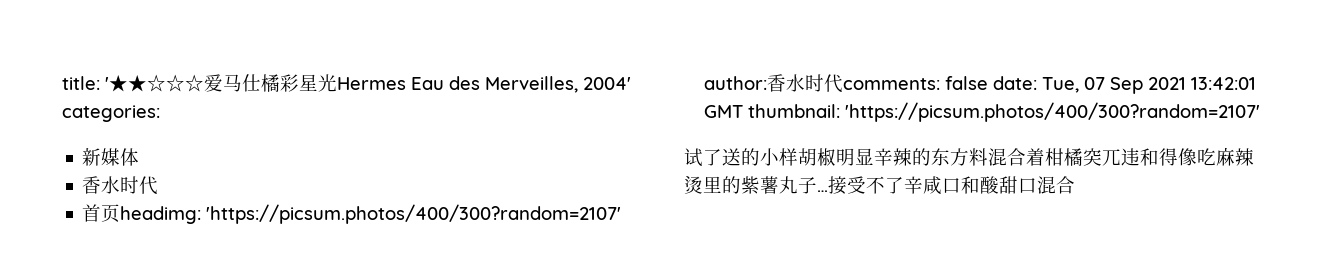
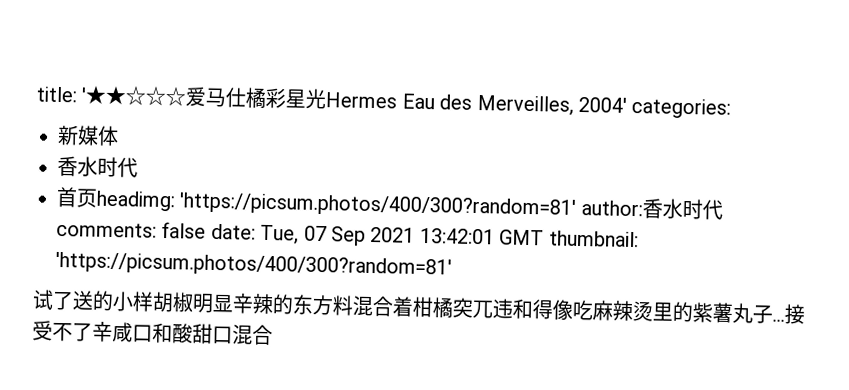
[206,204,622,224] 'https://picsum.photos/400/300?random=2107' -> [179,192,577,219] 'https://picsum.photos/400/300?random=81'
[845,102,1261,122] 'https://picsum.photos/400/300?random=2107' -> [55,251,452,279] 'https://picsum.photos/400/300?random=81'

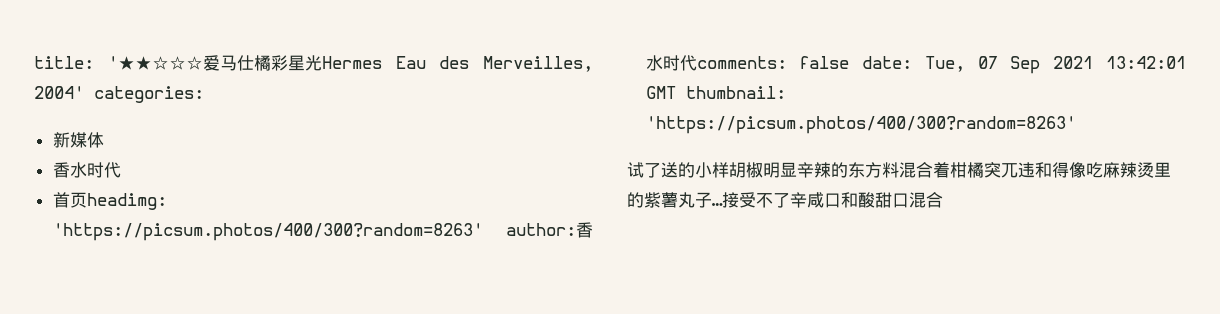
[179,192,577,219] 'https://picsum.photos/400/300?random=81' -> [52,223,483,241] 'https://picsum.photos/400/300?random=8263'
[55,251,452,279] 'https://picsum.photos/400/300?random=81' -> [645,116,1076,134] 'https://picsum.photos/400/300?random=8263'

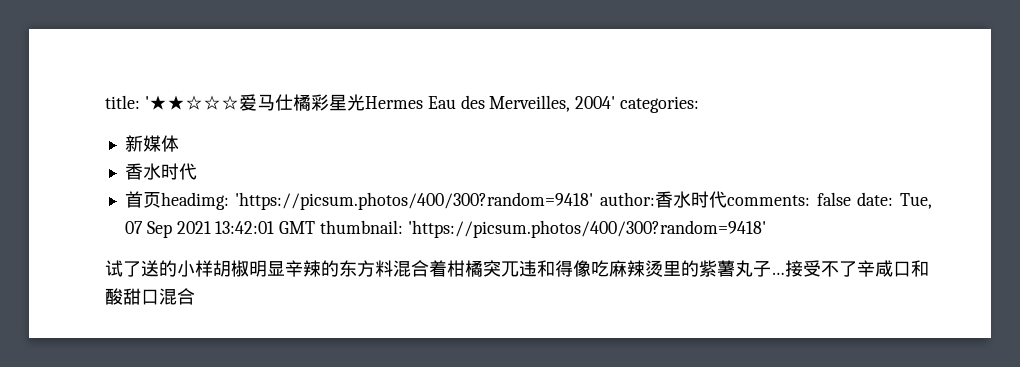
[52,223,483,241] 'https://picsum.photos/400/300?random=8263' -> [235,192,594,210] 'https://picsum.photos/400/300?random=9418'
[645,116,1076,134] 'https://picsum.photos/400/300?random=8263' -> [407,220,766,238] 'https://picsum.photos/400/300?random=9418'

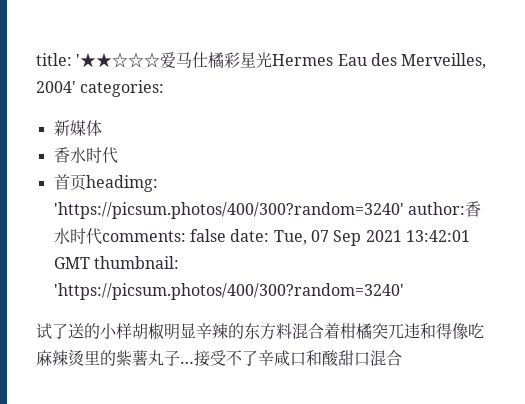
[235,192,594,210] 'https://picsum.photos/400/300?random=9418' -> [53,202,404,219] 'https://picsum.photos/400/300?random=3240'
[407,220,766,238] 'https://picsum.photos/400/300?random=9418' -> [53,283,404,300] 'https://picsum.photos/400/300?random=3240'

